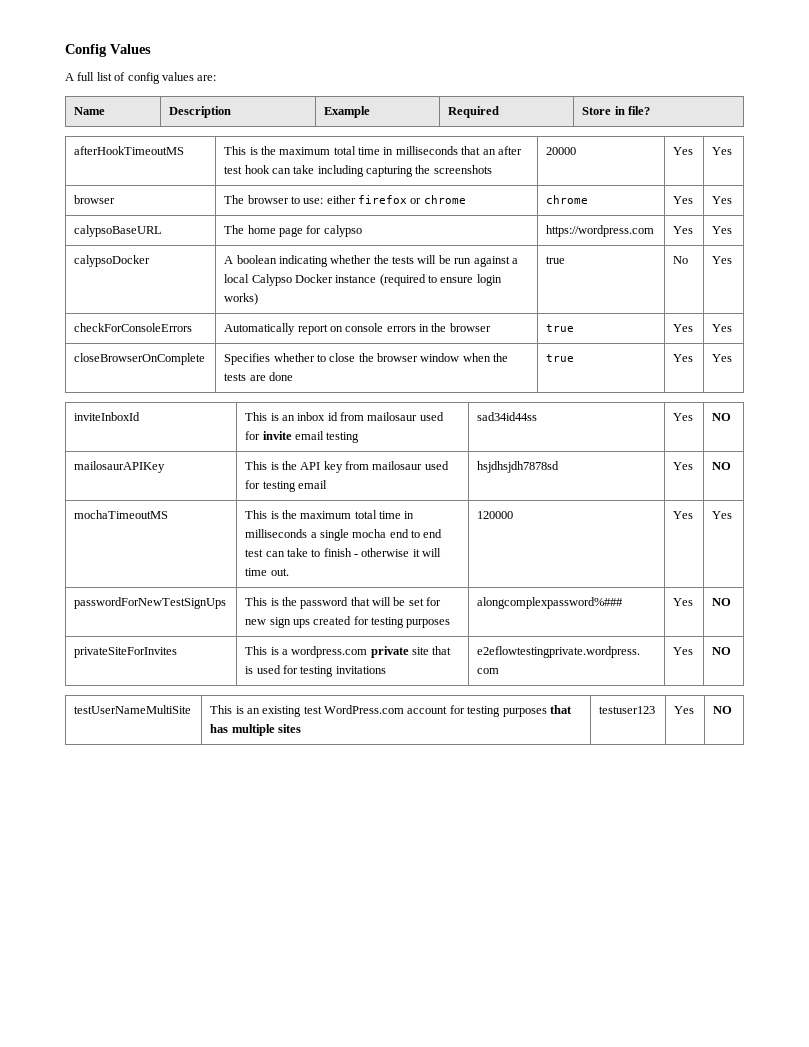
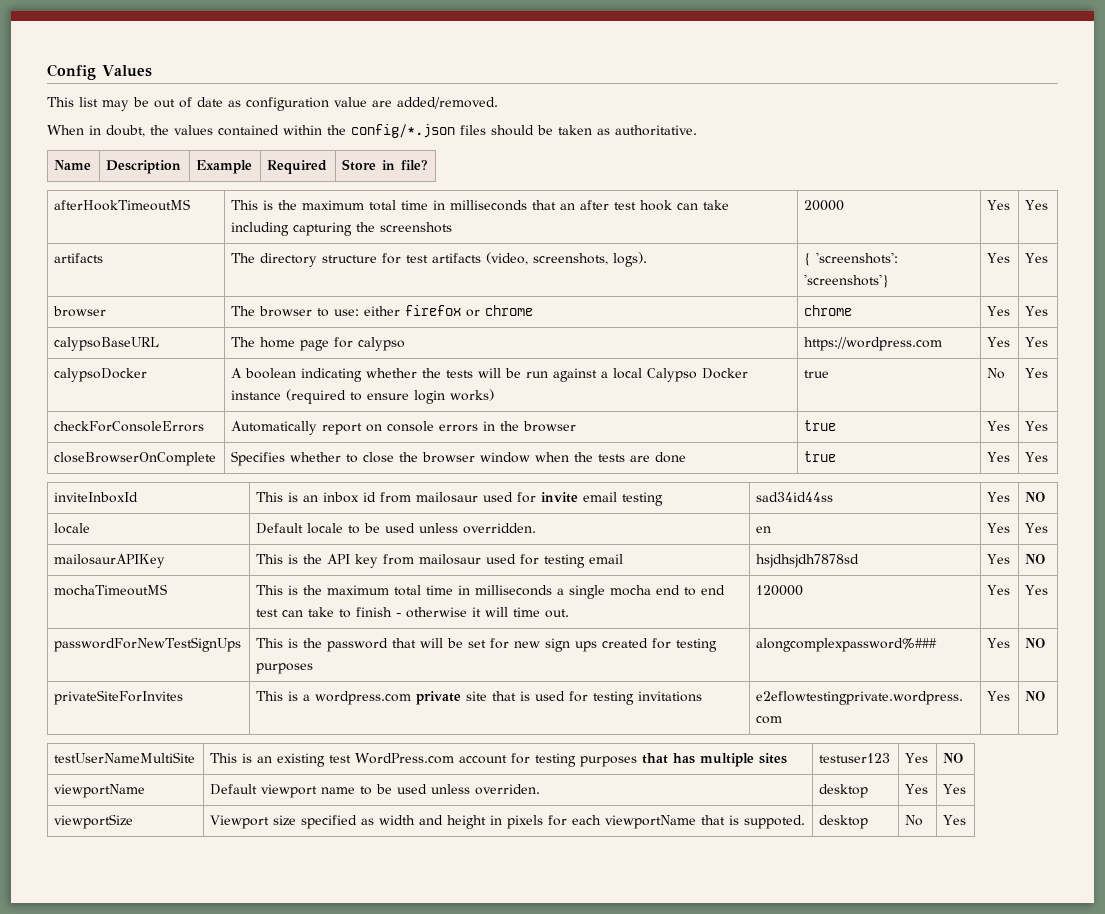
[65,72,217,84] A full list of config values are: -> [47,97,498,111] [47,124,697,138] This list may be out of date as configuration value are added/removed. // When in doubt, the values contained within the config/*.json files should be taken as authoritative.
(733, 151) none -> [54,253,104,263] [231,252,648,267] [804,252,899,266] [804,274,890,288] [987,253,1011,263] [1025,253,1049,263] // artifacts | The directory structure for test artifacts (video, screenshots, logs). | { 'screenshots': 'screenshots'} | Yes | Yes
(732, 417) none -> [54,523,91,534] [256,523,537,534] [756,526,772,533] [987,523,1011,533] [1025,523,1049,533] // locale | Default locale to be used unless overridden. | en | Yes | Yes
(733, 710) none -> [54,784,146,798] [210,784,541,798] [819,784,869,798] [905,784,929,794] [943,784,967,794] [54,814,134,829] [210,815,806,829] [819,815,869,829] [905,815,924,826] [943,815,967,825] // viewportName | Default viewport name to be used unless overriden. | desktop | Yes | Yes // viewportSize | Viewport size specified as width and height in pixels for each viewportName that is suppoted. | desktop | No | Yes

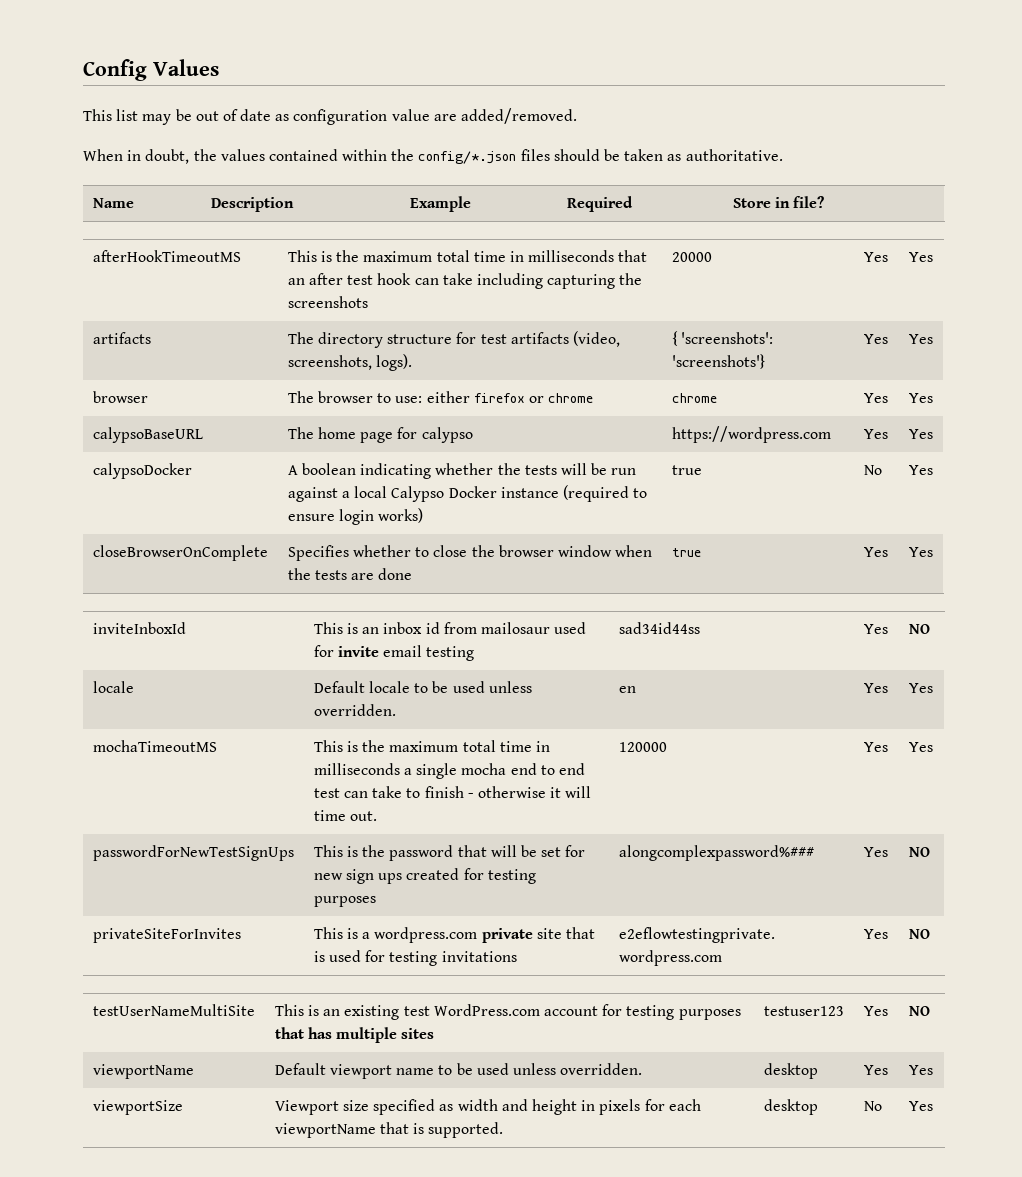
[54,421,205,432] [231,421,577,435] [804,420,837,431] [987,421,1011,431] [1025,421,1049,431] // checkForConsoleErrors | Automatically report on console errors in the browser | true | Yes | Yes -> (933, 470) none
[54,554,166,568] [256,554,624,568] [756,554,860,568] [987,554,1011,564] [1025,554,1046,564] // mailosaurAPIKey | This is the API key from mailosaur used for testing email | hsjdhsjdh7878sd | Yes | NO -> (933, 688) none
[475,784,541,795] overriden. -> [560,1063,643,1075] overridden.
[744,815,806,829] suppoted. -> [428,1122,504,1138] supported.

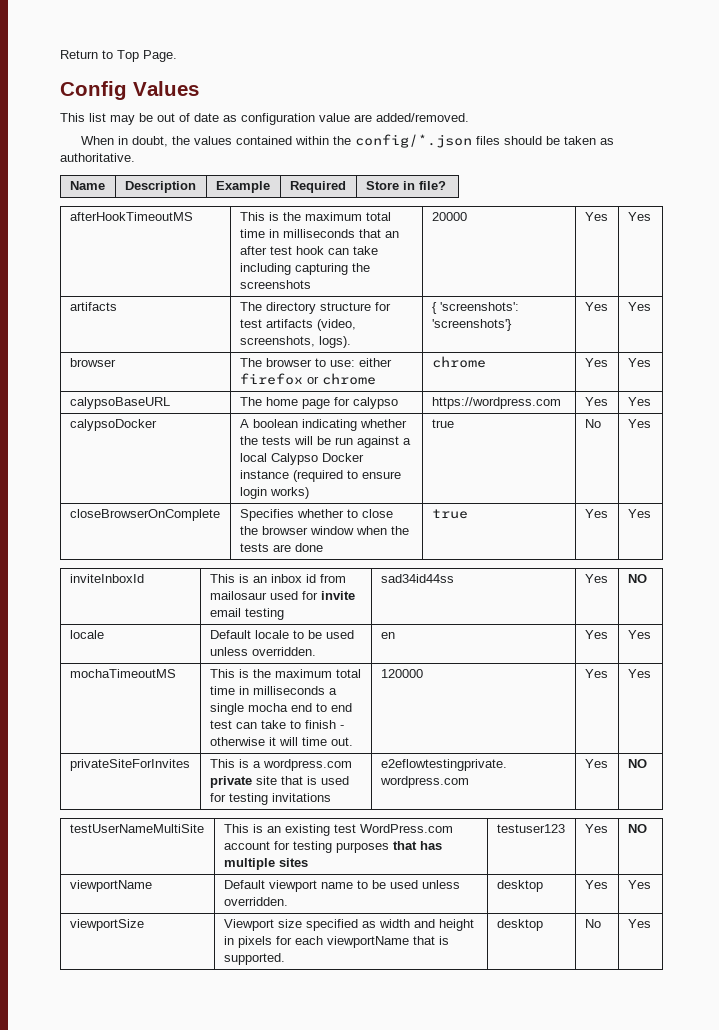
(83, 70) none -> [60,50,177,62] Return to Top Page. //
[92,845,294,861] [313,845,586,861] [313,868,536,884] [313,896,376,907] [618,845,814,861] [863,847,888,857] [908,847,930,857] // passwordForNewTestSignUps | This is the password that will be set for new sign ups created for testing purposes | alongcomplexpassword%### | Yes | NO -> (651, 673) none

